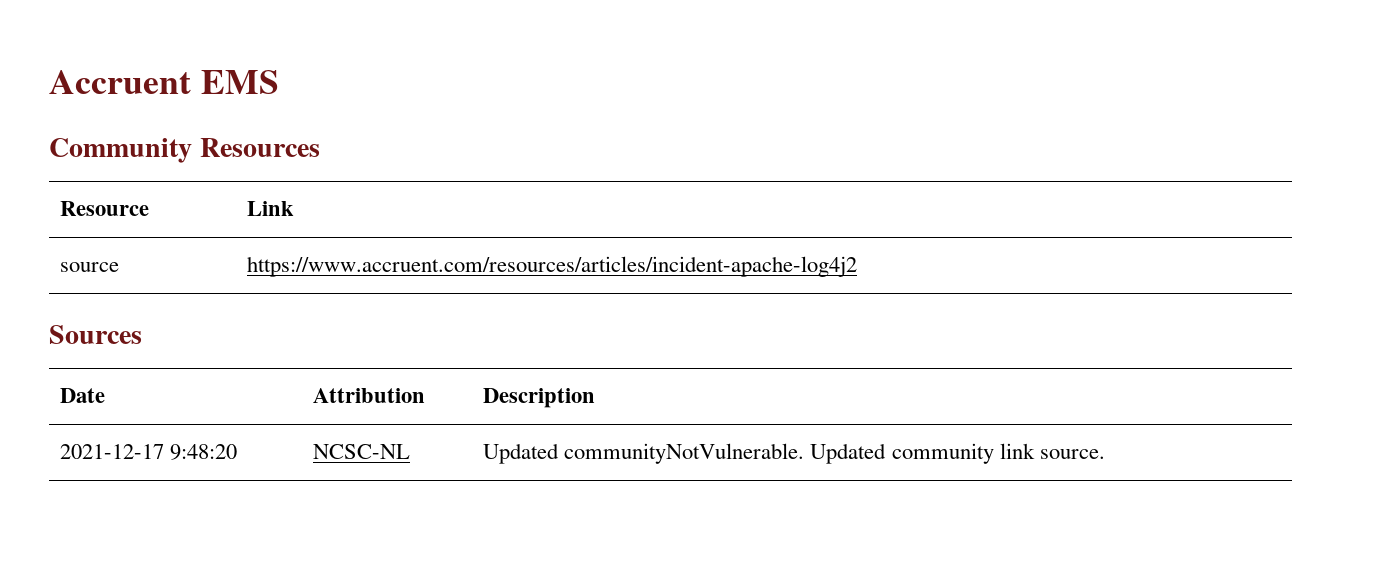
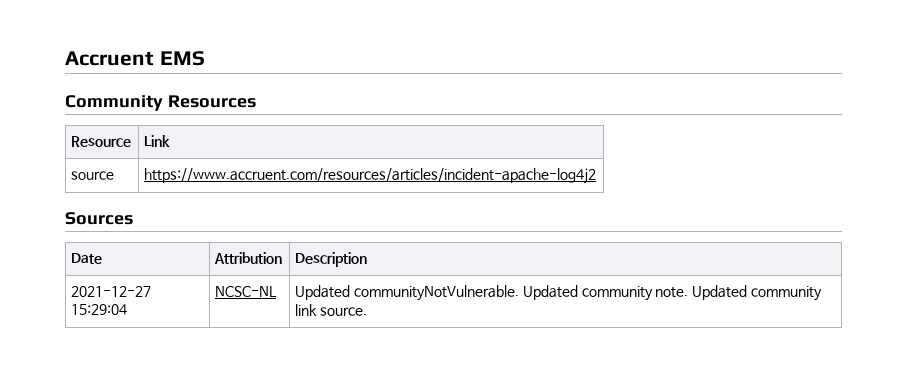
[60,444,238,460] 2021-12-17 9:48:20 -> [71,286,152,297] [71,304,128,315] 2021-12-27 15:29:04
(994, 453) none -> [655,285,822,301] note. Updated community

